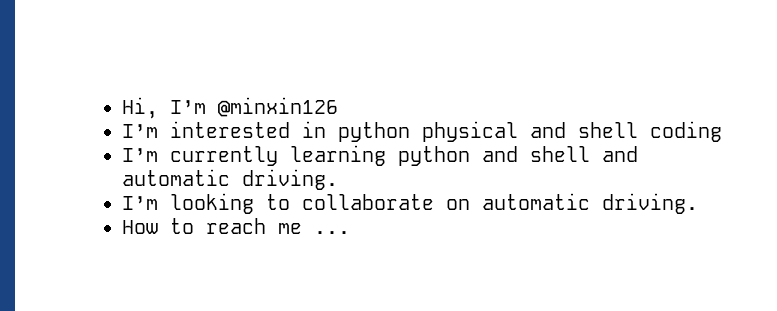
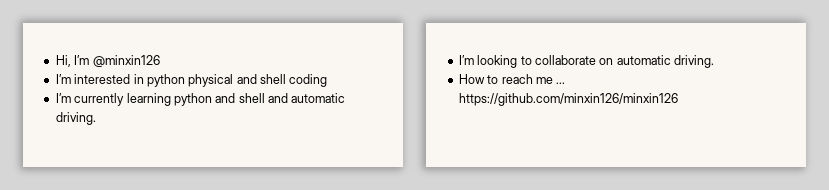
(350, 232) none -> [458,93,678,106] https://github.com/minxin126/minxin126

